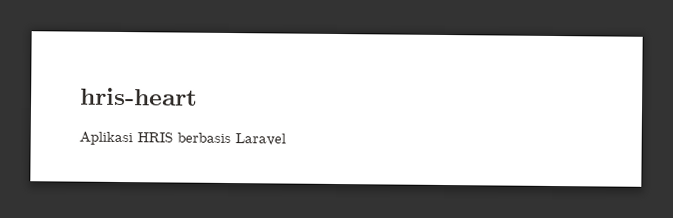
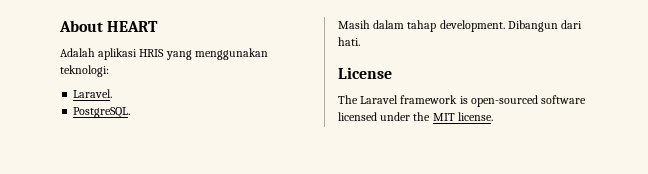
[80,87,198,106] [79,131,286,146] hris-heart // Aplikasi HRIS berbasis Laravel -> [59,20,159,32] [60,48,268,60] [60,65,109,77] [73,89,113,98] [73,107,131,118] [338,20,583,32] [338,37,360,46] [338,67,392,79] [338,95,587,107] [338,112,493,121] About HEART // Adalah aplikasi HRIS yang menggunakan teknologi: // Laravel. // PostgreSQL. // Masih dalam tahap development. Dibangun dari hati. // License // The Laravel framework is open-sourced software licensed under the MIT license.

